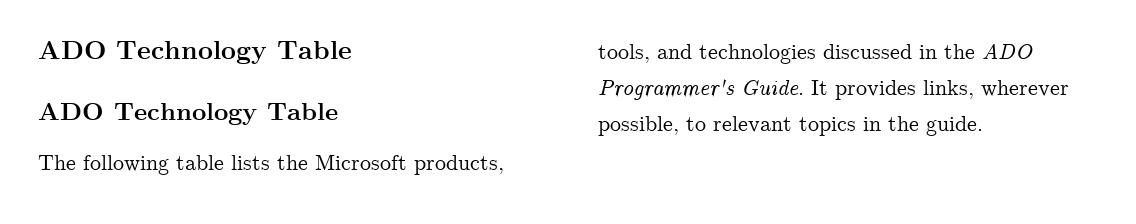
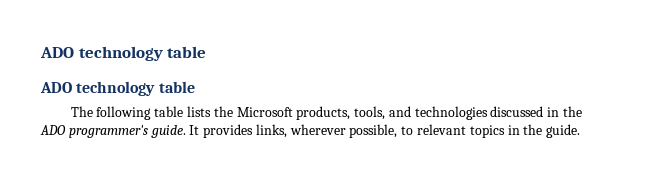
[38,41,352,64] [38,103,338,125] ADO Technology Table // ADO Technology Table -> [40,46,207,61] [40,81,195,96] ADO technology table // ADO technology table
[598,79,804,100] Programmer's Guide. -> [68,125,186,138] programmer's guide.

